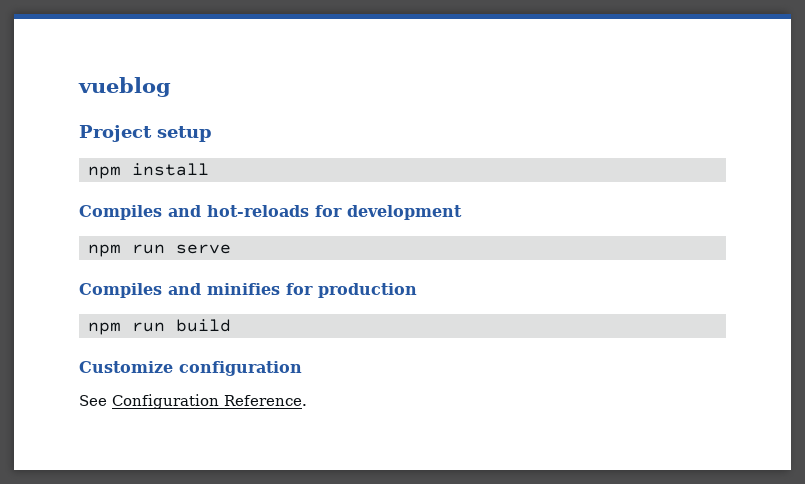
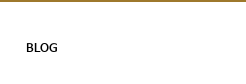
[78,77,171,97] [79,125,212,142] [87,163,209,179] [79,205,462,220] [87,244,231,257] [79,283,417,298] [87,319,231,335] [79,361,302,376] [79,394,307,409] vueblog // Project setup // npm install // Compiles and hot-reloads for development // npm run serve // Compiles and minifies for production // npm run build // Customize configuration // See Configuration Reference. -> [26,43,58,52] BLOG

